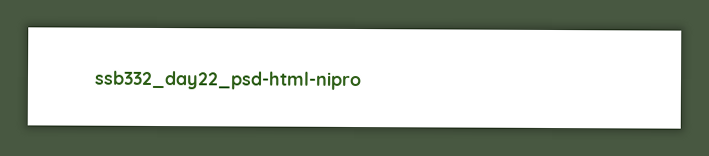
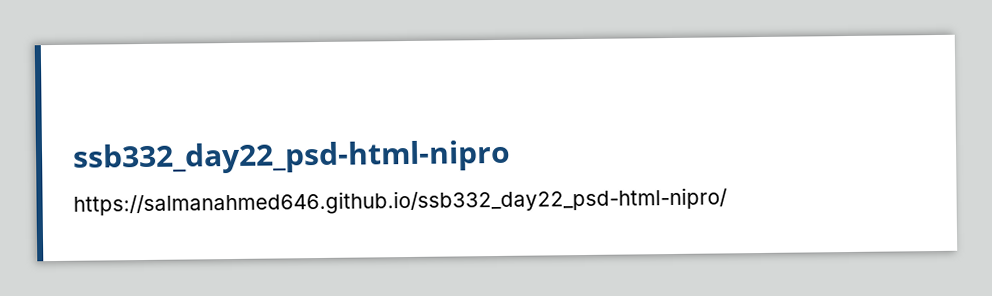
(362, 80) none -> [73,187,727,217] // https://salmanahmed646.github.io/ssb332_day22_psd-html-nipro/

